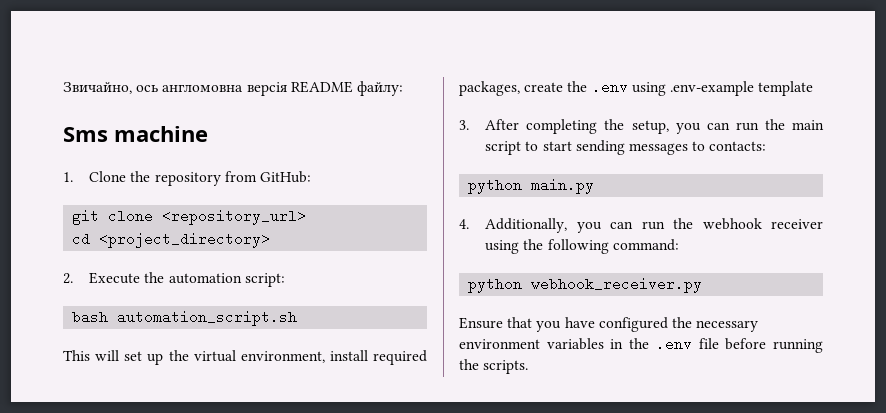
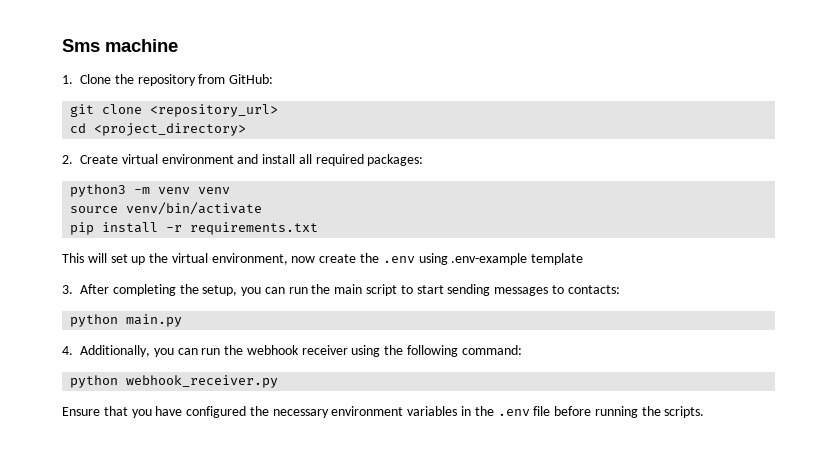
[63,81,403,96] Звичайно, ось англомовна версія README файлу: // -> (62, 45) none
[89,272,285,287] [72,310,298,326] Execute the automation script: // bash automation_script.sh -> [80,154,424,166] [70,184,231,197] [70,202,263,215] [70,222,319,235] Create virtual environment and install all required packages: // python3 -m venv venv // source venv/bin/activate // pip install -r requirements.txt
[329,350,427,365] [459,81,520,96] install required packages, -> [291,256,316,263] now

